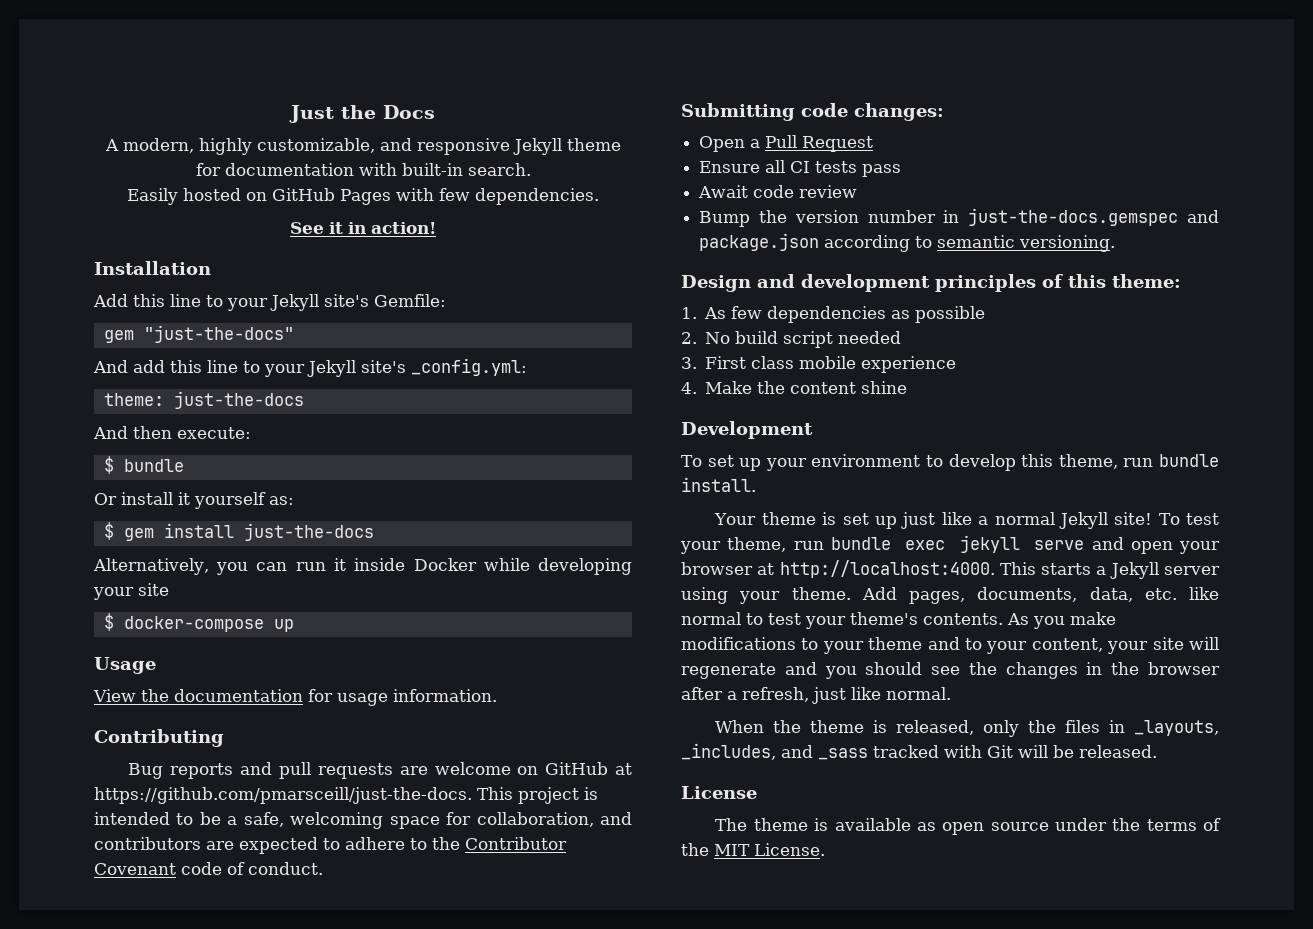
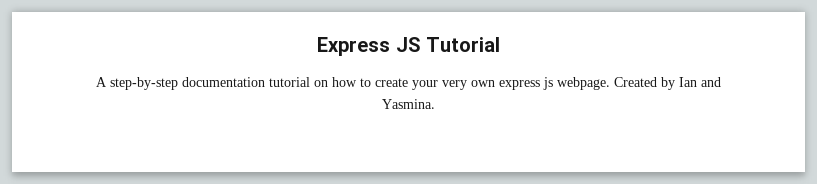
[289,105,435,123] [104,138,621,155] [195,163,531,176] [127,188,599,205] [290,222,436,234] [94,261,211,275] [93,294,446,311] [103,325,294,343] [93,358,527,377] [103,391,304,409] [93,426,251,439] [103,456,184,474] [94,492,294,509] [103,522,374,541] [93,558,632,575] [93,583,169,600] [103,613,294,632] [94,657,156,674] [93,689,497,706] [94,729,224,747] [128,762,632,779] [94,787,598,804] [94,812,633,829] [94,837,567,854] [94,862,323,875] [681,103,944,121] [699,135,874,152] [699,160,902,177] [698,185,858,198] [699,208,1219,227] [699,233,1116,252] [681,274,1181,292] [681,306,986,323] [681,331,902,348] [681,356,957,373] [681,381,908,394] [681,421,813,439] [681,454,1219,471] [681,477,756,492] [714,512,1219,529] [680,535,1220,554] [681,560,1220,579] [681,587,1219,604] [681,612,1116,629] [681,637,1219,654] [681,662,1220,679] [681,687,951,704] [715,720,1219,737] [681,743,1157,760] [681,786,757,799] [715,818,1221,835] [681,843,825,856] Just the Docs // A modern, highly customizable, and responsive Jekyll theme for documentation with built-in search. // Easily hosted on GitHub Pages with few dependencies. // See it in action! // Installation // Add this line to your Jekyll site's Gemfile: // gem "just-the-docs" // And add this line to your Jekyll site's _config.yml: // theme: just-the-docs // And then execute: // $ bundle // Or install it yourself as: // $ gem install just-the-docs // Alternatively, you can run it inside Docker while developing your site // $ docker-compose up // Usage // View the documentation for usage information. // Contributing // Bug reports and pull requests are welcome on GitHub at https://github.com/pmarsceill/just-the-docs. This project is intended to be a safe, welcoming space for collaboration, and contributors are expected to adhere to the Contributor Covenant code of conduct. // Submitting code changes: // Open a Pull Request // Ensure all CI tests pass // Await code review // Bump the version number in just-the-docs.gemspec and package.json according to semantic versioning. // Design and development principles of this theme: // 1. As few dependencies as possible // 2. No build script needed // 3. First class mobile experience // 4. Make the content shine // Development // To set up your environment to develop this theme, run bundle install. // Your theme is set up just like a normal Jekyll site! To test your theme, run bundle exec jekyll serve and open your browser at http://localhost:4000. This starts a Jekyll server using your theme. Add pages, documents, data, etc. like normal to test your theme's contents. As you make modifications to your theme and to your content, your site will regenerate and you should see the changes in the browser after a refresh, just like normal. // When the theme is released, only the files in _layouts, _includes, and _sass tracked with Git will be released. // License // The theme is available as open source under the terms of the MIT License. -> [317,37,500,56] [96,77,721,90] [382,99,435,109] Express JS Tutorial // A step-by-step documentation tutorial on how to create your very own express js webpage. Created by Ian and Yasmina.

